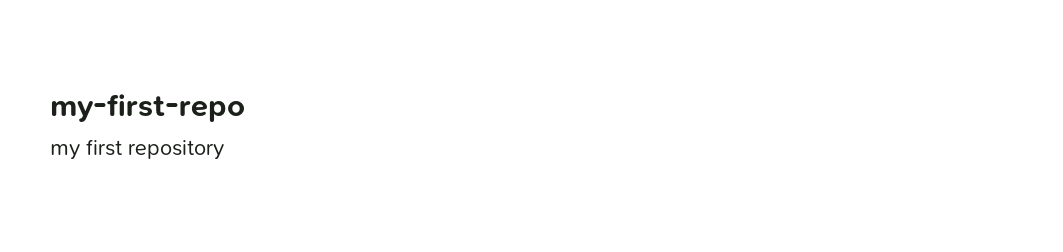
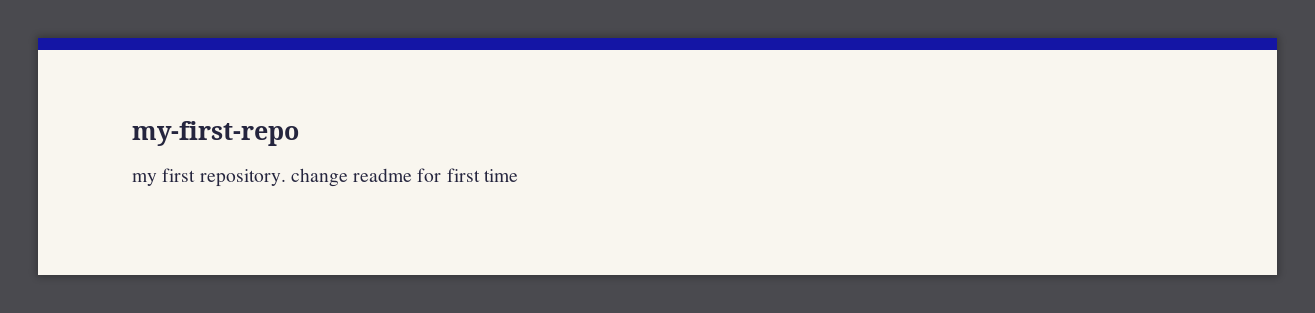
[128,140,224,160] repository -> [199,168,518,187] repository. change readme for first time

